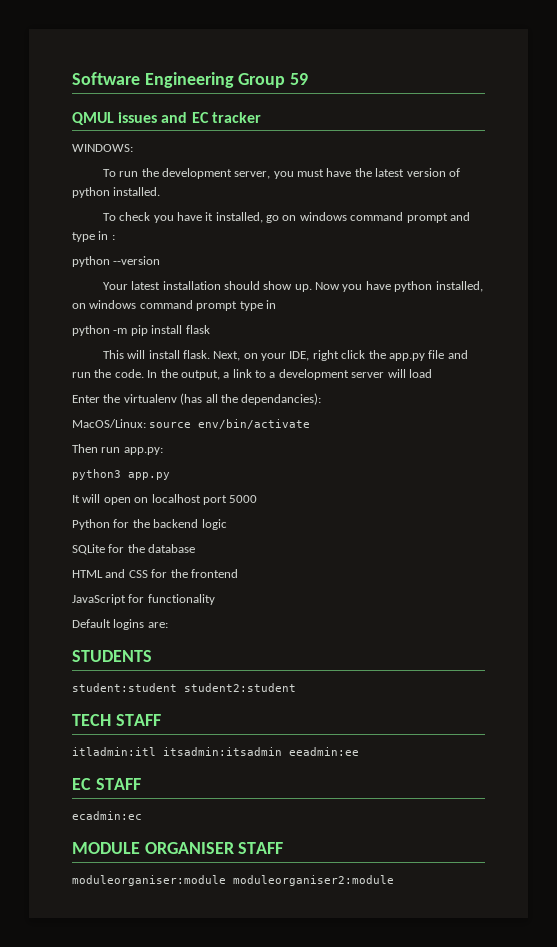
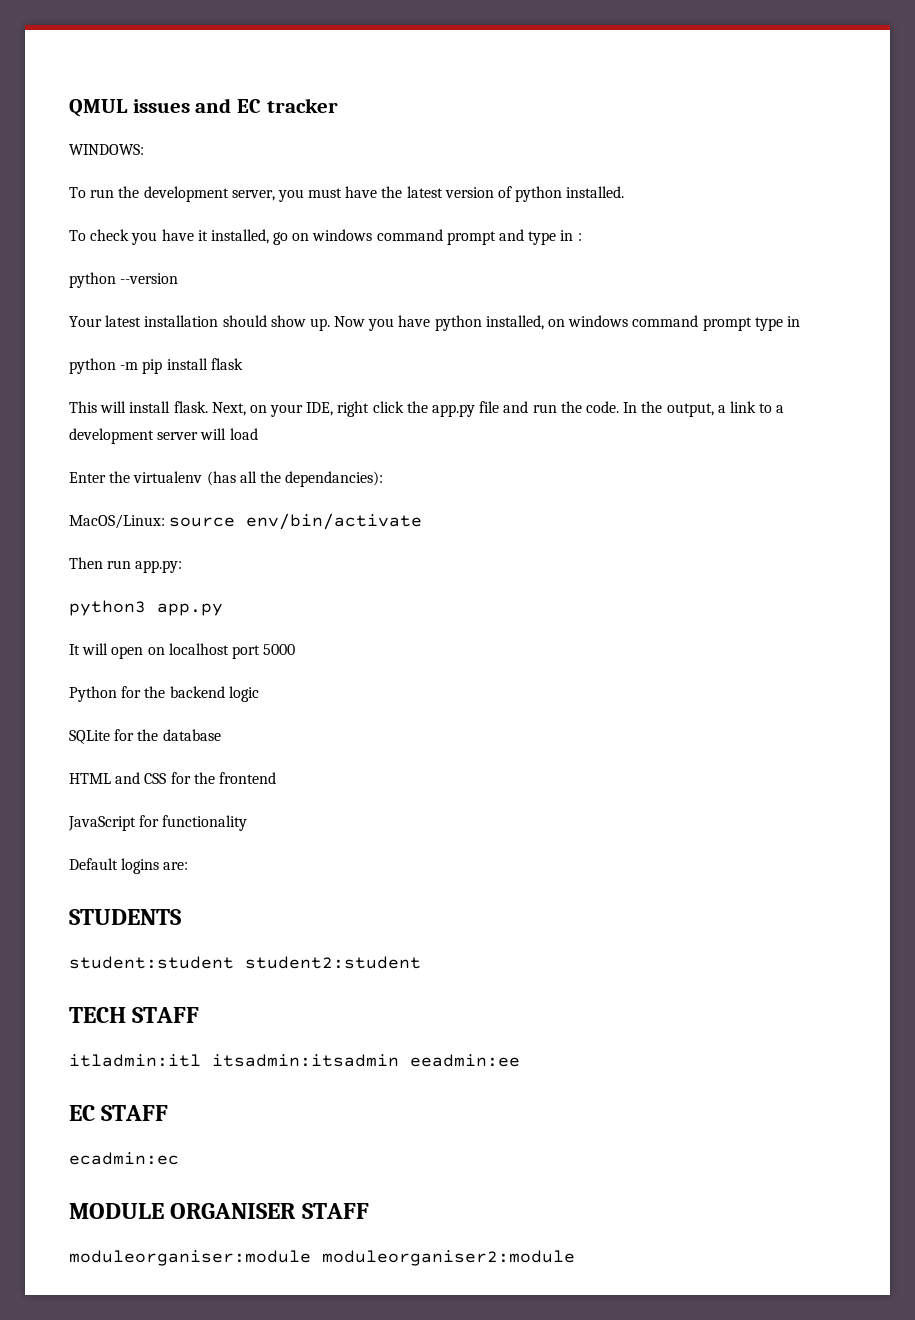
[72,72,309,88] Software Engineering Group 59 // -> (69, 108) none

